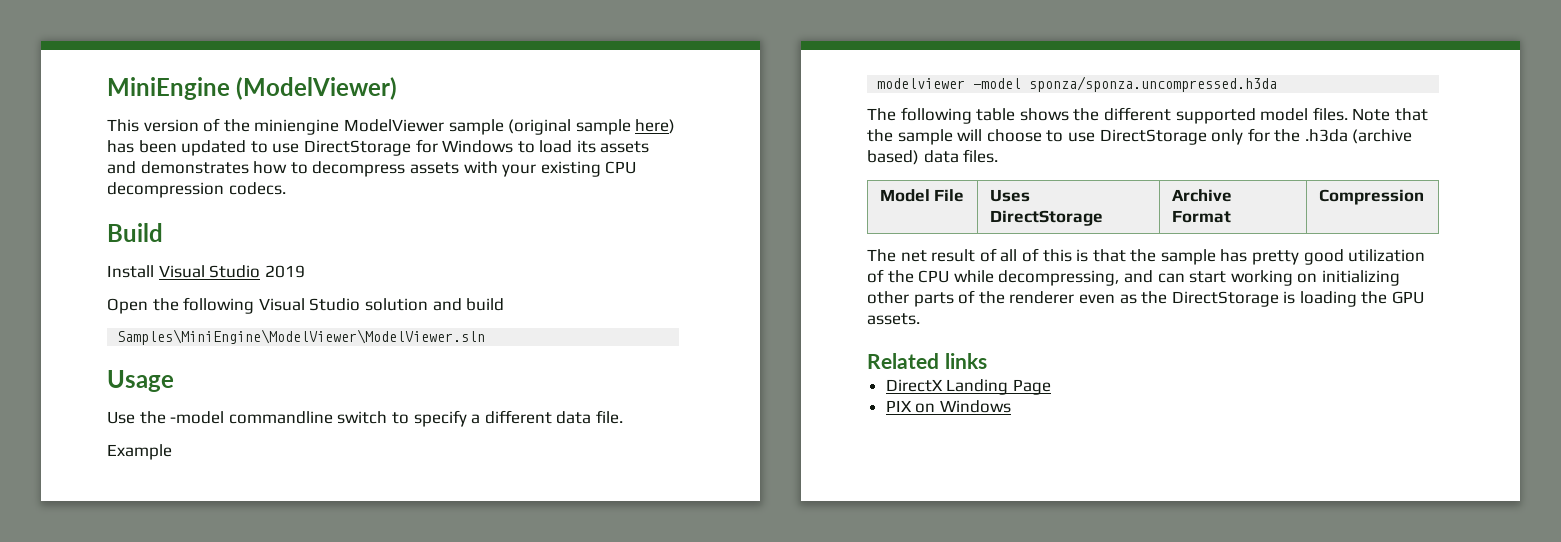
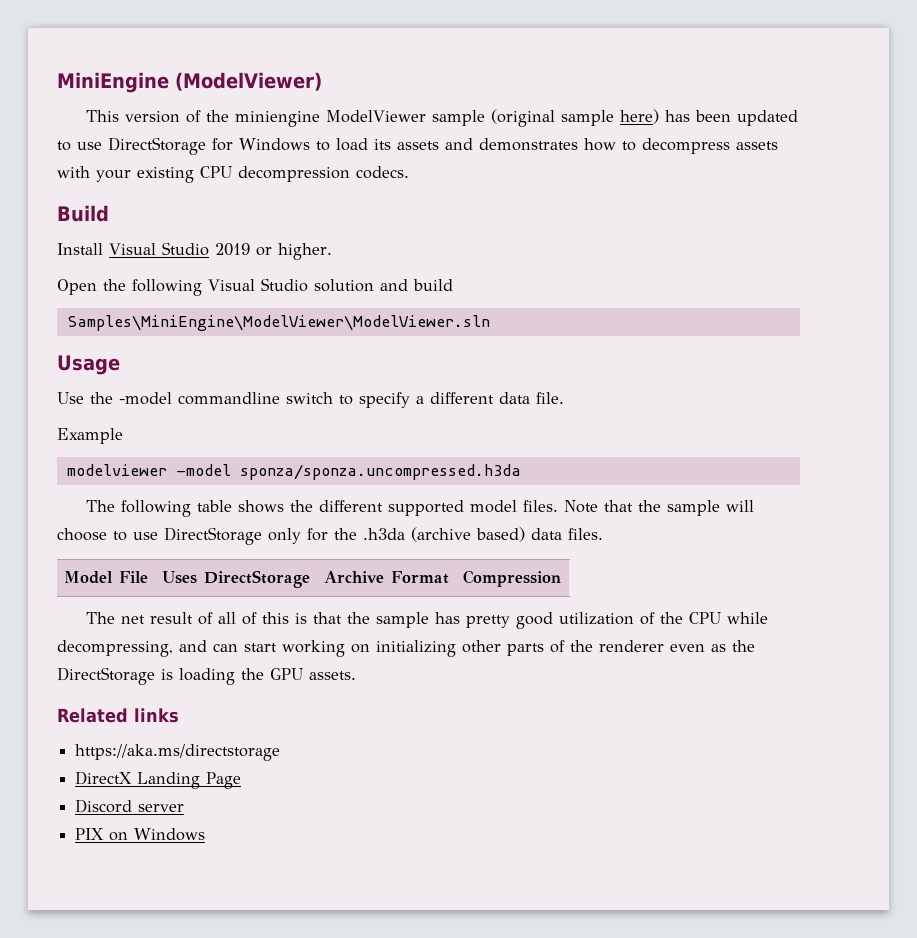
(305, 271) none -> [255,243,332,260] or higher.
(987, 361) none -> [75,744,281,761] // https://aka.ms/directstorage
(1051, 387) none -> [75,799,185,813] // Discord server

